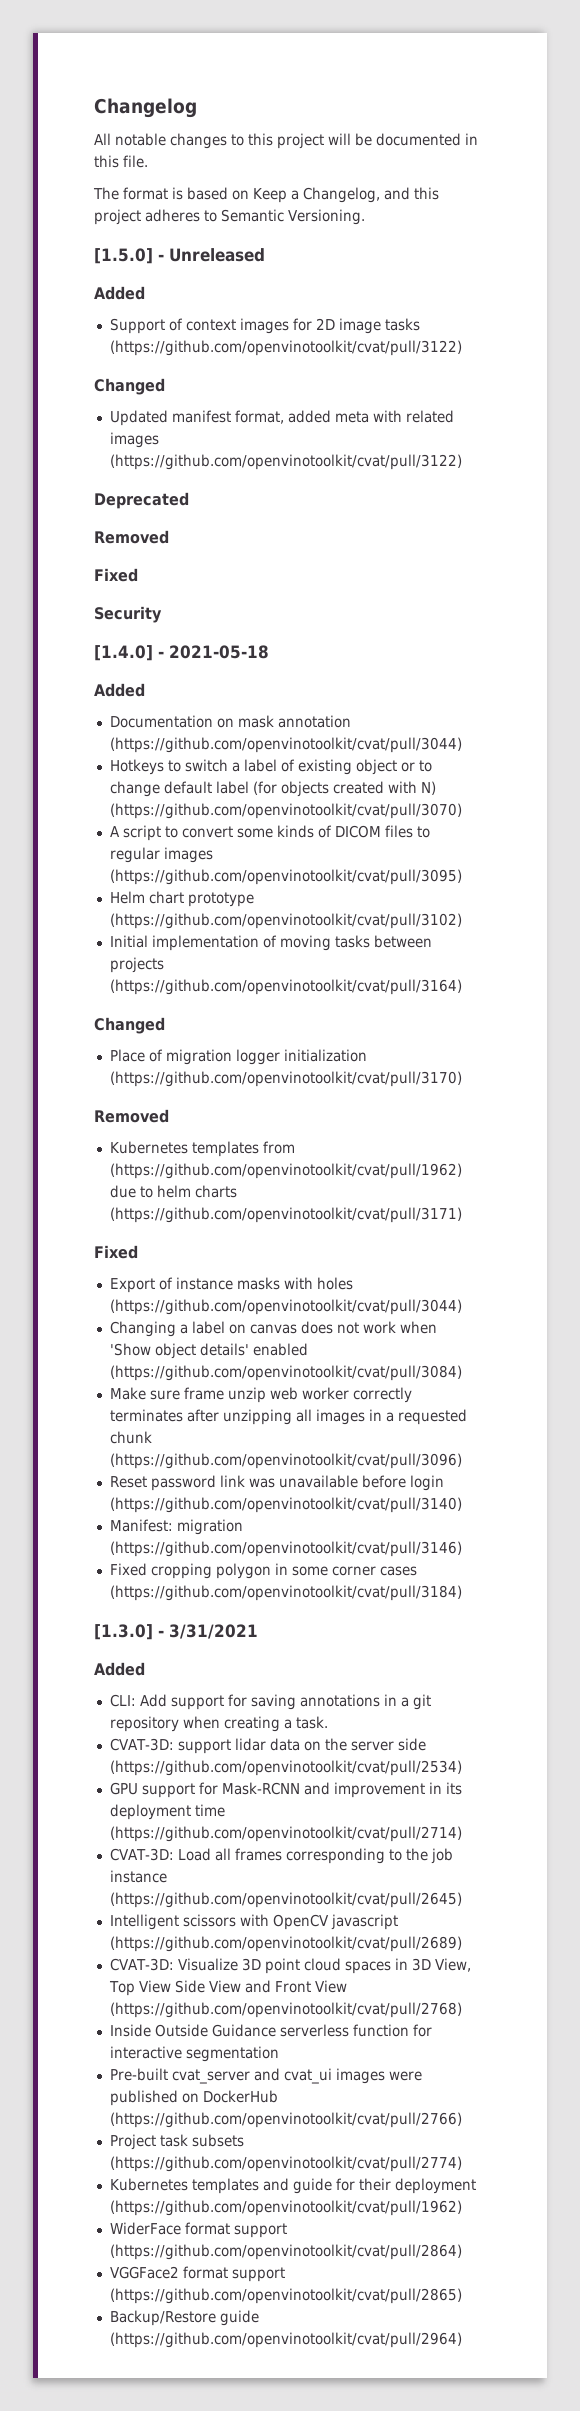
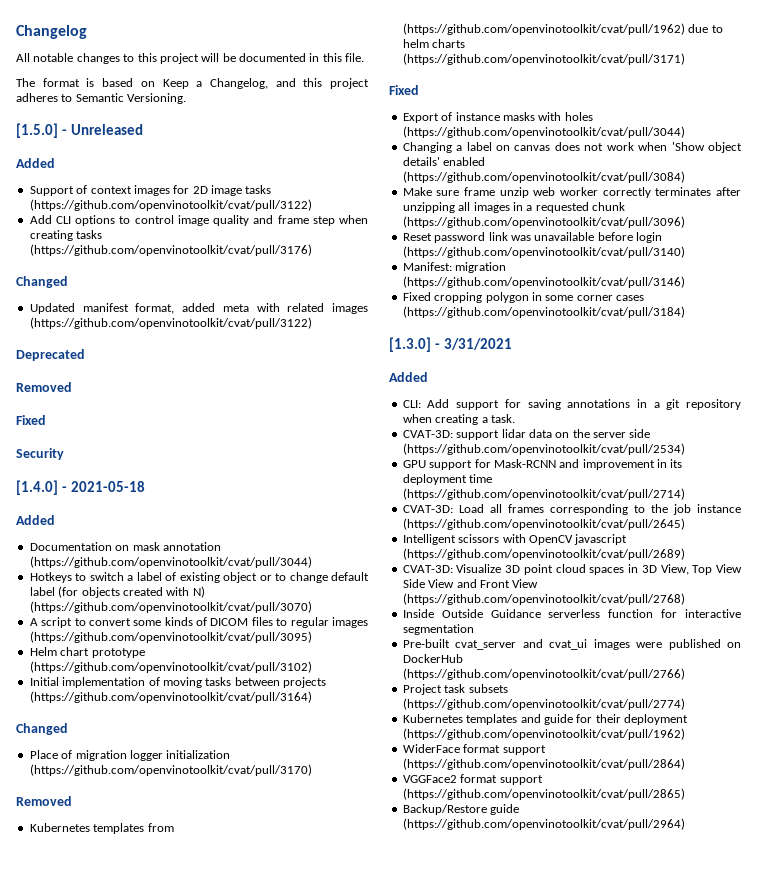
(462, 348) none -> [29,215,368,226] [29,230,103,241] [29,244,312,256] // Add CLI options to control image quality and frame step when creating tasks (https://github.com/openvinotoolkit/cvat/pull/3176)

